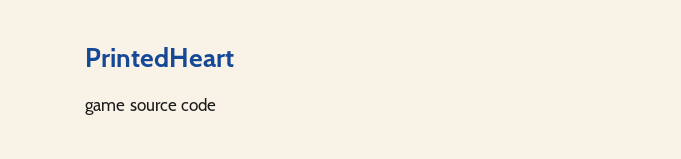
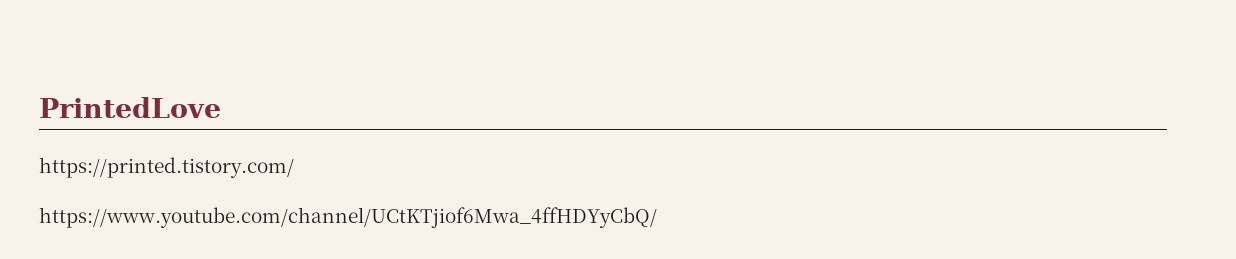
[85,47,234,67] [85,98,217,115] PrintedHeart // game source code -> [39,97,221,118] [39,157,294,178] [39,207,657,228] PrintedLove // https://printed.tistory.com/ // https://www.youtube.com/channel/UCtKTjiof6Mwa_4ffHDYyCbQ/

